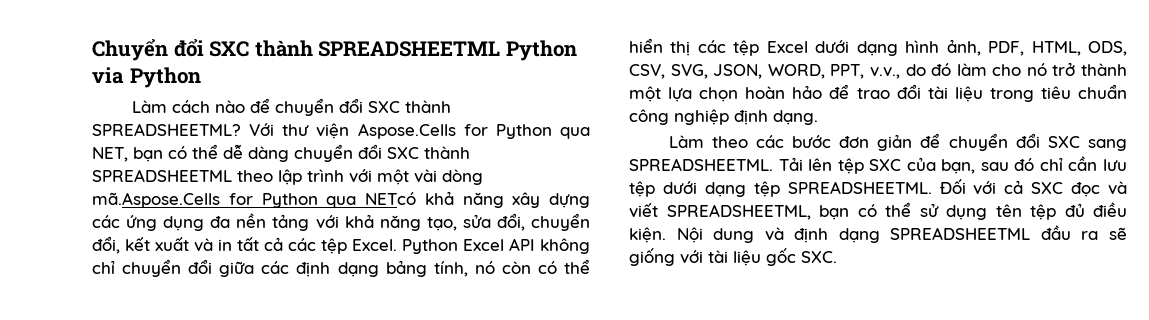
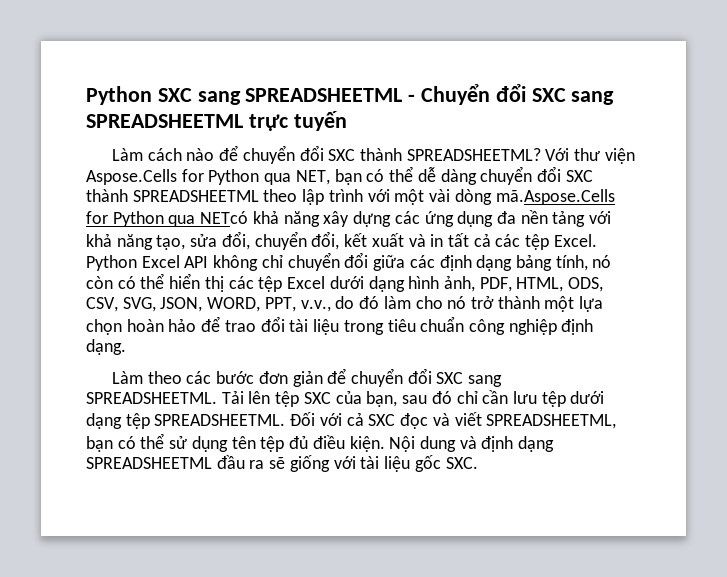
[92,39,577,61] [92,67,201,88] Chuyển đổi SXC thành SPREADSHEETML Python via Python -> [86,84,615,105] [86,111,347,131] Python SXC sang SPREADSHEETML - Chuyển đổi SXC sang SPREADSHEETML trực tuyến

